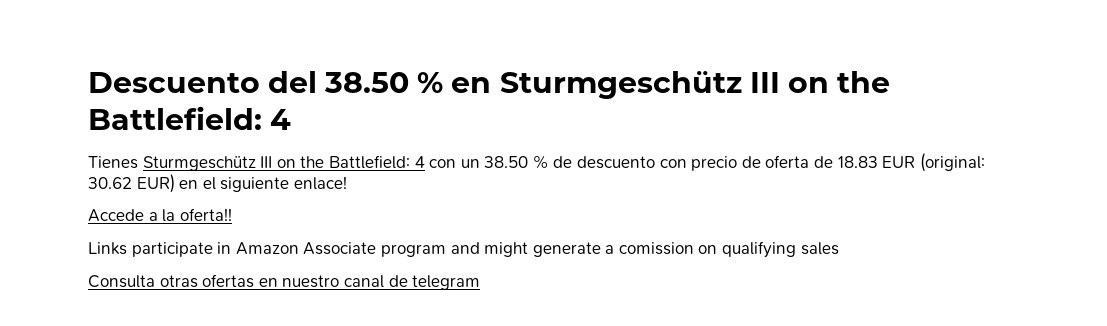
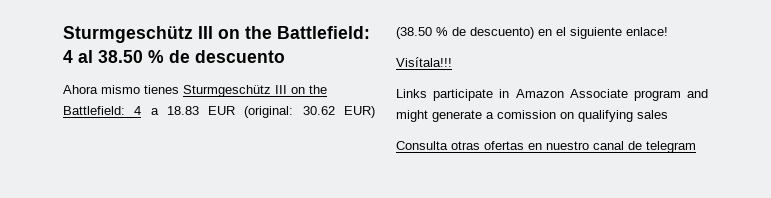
[88,71,890,99] [88,106,292,130] [88,155,834,171] Descuento del 38.50 % en Sturmgeschütz III on the Battlefield: 4 // Tienes Sturmgeschütz III on the Battlefield: 4 con un 38.50 % de descuento con precio de oferta de -> [63,26,370,43] [63,50,285,63] [63,85,327,97] [63,106,159,115] Sturmgeschütz III on the Battlefield: 4 al 38.50 % de descuento // Ahora mismo tienes Sturmgeschütz III on the Battlefield: 4 a
(175, 183) none -> [396,27,534,39] (38.50 % de descuento)
[88,208,232,222] Accede a la oferta!! -> [396,57,452,67] Visítala!!!

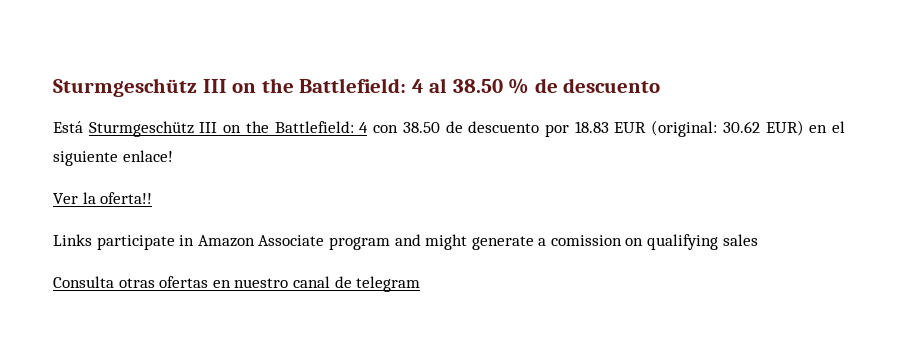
[63,85,327,97] [63,106,159,115] Ahora mismo tienes Sturmgeschütz III on the Battlefield: 4 a -> [53,121,569,137] Está Sturmgeschütz III on the Battlefield: 4 con 38.50 de descuento por
[396,27,534,39] (38.50 % de descuento) -> (804, 128) none
[396,57,452,67] Visítala!!! -> [53,192,153,204] Ver la oferta!!

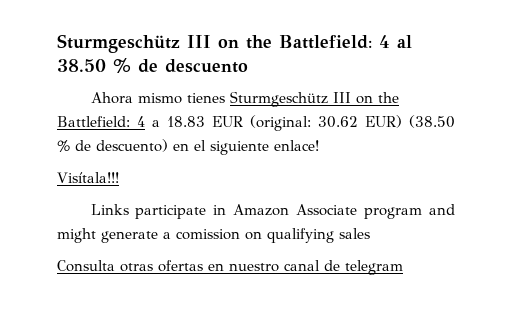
[53,121,569,137] Está Sturmgeschütz III on the Battlefield: 4 con 38.50 de descuento por -> [90,91,399,107] [57,116,160,127] Ahora mismo tienes Sturmgeschütz III on the Battlefield: 4 a
(804, 128) none -> [409,115,455,128] [57,139,168,152] (38.50 % de descuento)
[53,192,153,204] Ver la oferta!! -> [57,172,119,183] Visítala!!!

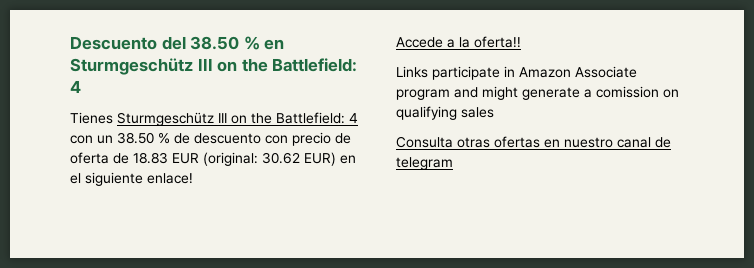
[57,34,412,53] [57,57,248,73] [90,91,399,107] [57,116,160,127] Sturmgeschütz III on the Battlefield: 4 al 38.50 % de descuento // Ahora mismo tienes Sturmgeschütz III on the Battlefield: 4 a -> [70,36,285,50] [70,58,358,75] [70,80,81,93] [70,112,358,126] [70,132,351,146] [70,152,129,164] Descuento del 38.50 % en Sturmgeschütz III on the Battlefield: 4 // Tienes Sturmgeschütz III on the Battlefield: 4 con un 38.50 % de descuento con precio de oferta de
[409,115,455,128] [57,139,168,152] (38.50 % de descuento) -> (336, 159) none
[57,172,119,183] Visítala!!! -> [396,36,521,48] Accede a la oferta!!

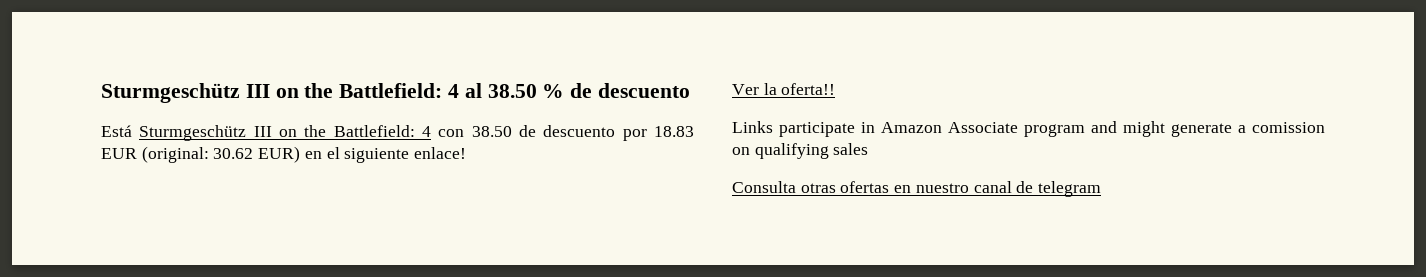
[70,36,285,50] [70,58,358,75] [70,80,81,93] [70,112,113,124] Descuento del 38.50 % en Sturmgeschütz III on the Battlefield: 4 // Tienes -> [101,83,691,103] [101,125,132,137] Sturmgeschütz III on the Battlefield: 4 al 38.50 % de descuento // Está
[97,132,351,146] [70,152,129,164] un 38.50 % de descuento con precio de oferta de -> [471,125,647,141] 38.50 de descuento por
[396,37,455,48] Accede a -> [732,84,759,95] Ver

